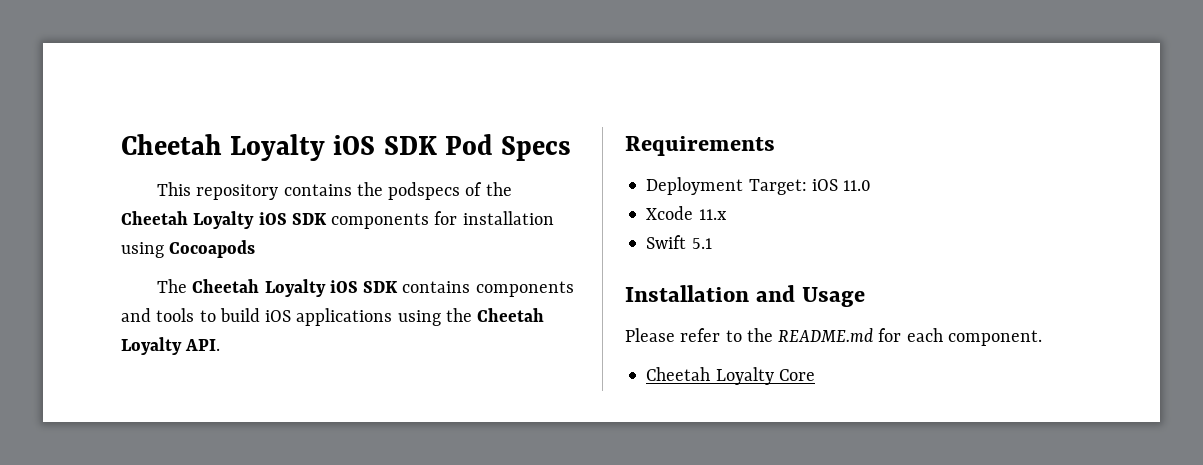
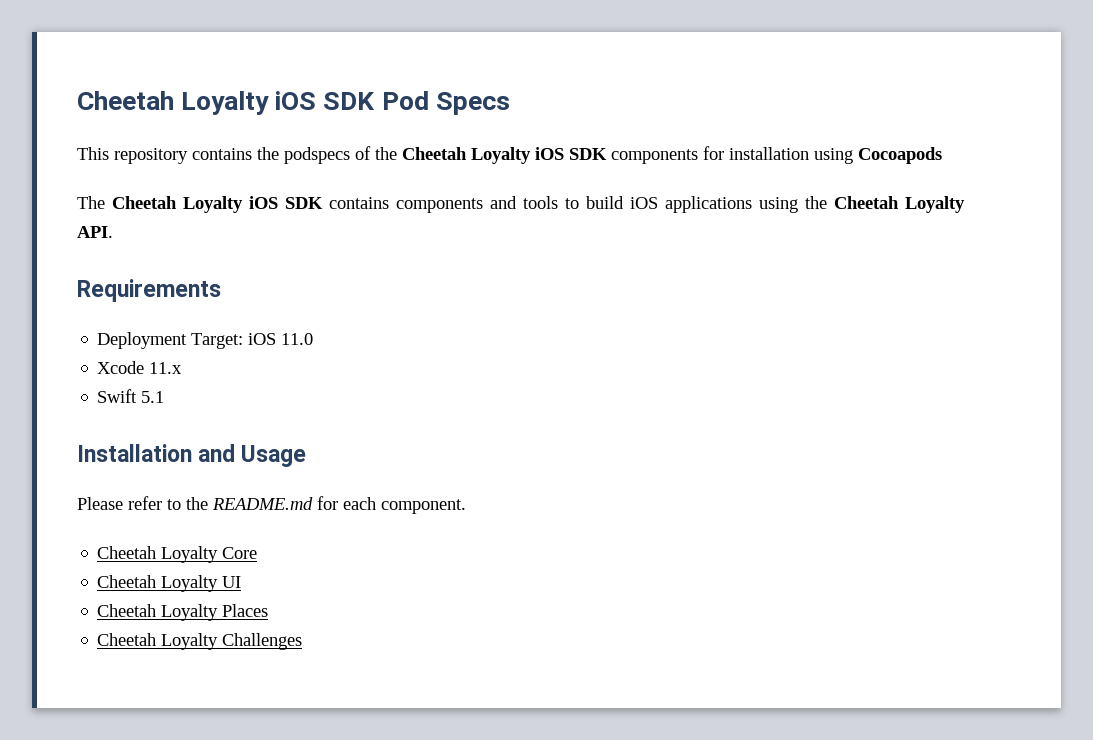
(815, 375) none -> [97,575,242,592] [97,604,269,621] [97,633,303,650] // Cheetah Loyalty UI // Cheetah Loyalty Places // Cheetah Loyalty Challenges

